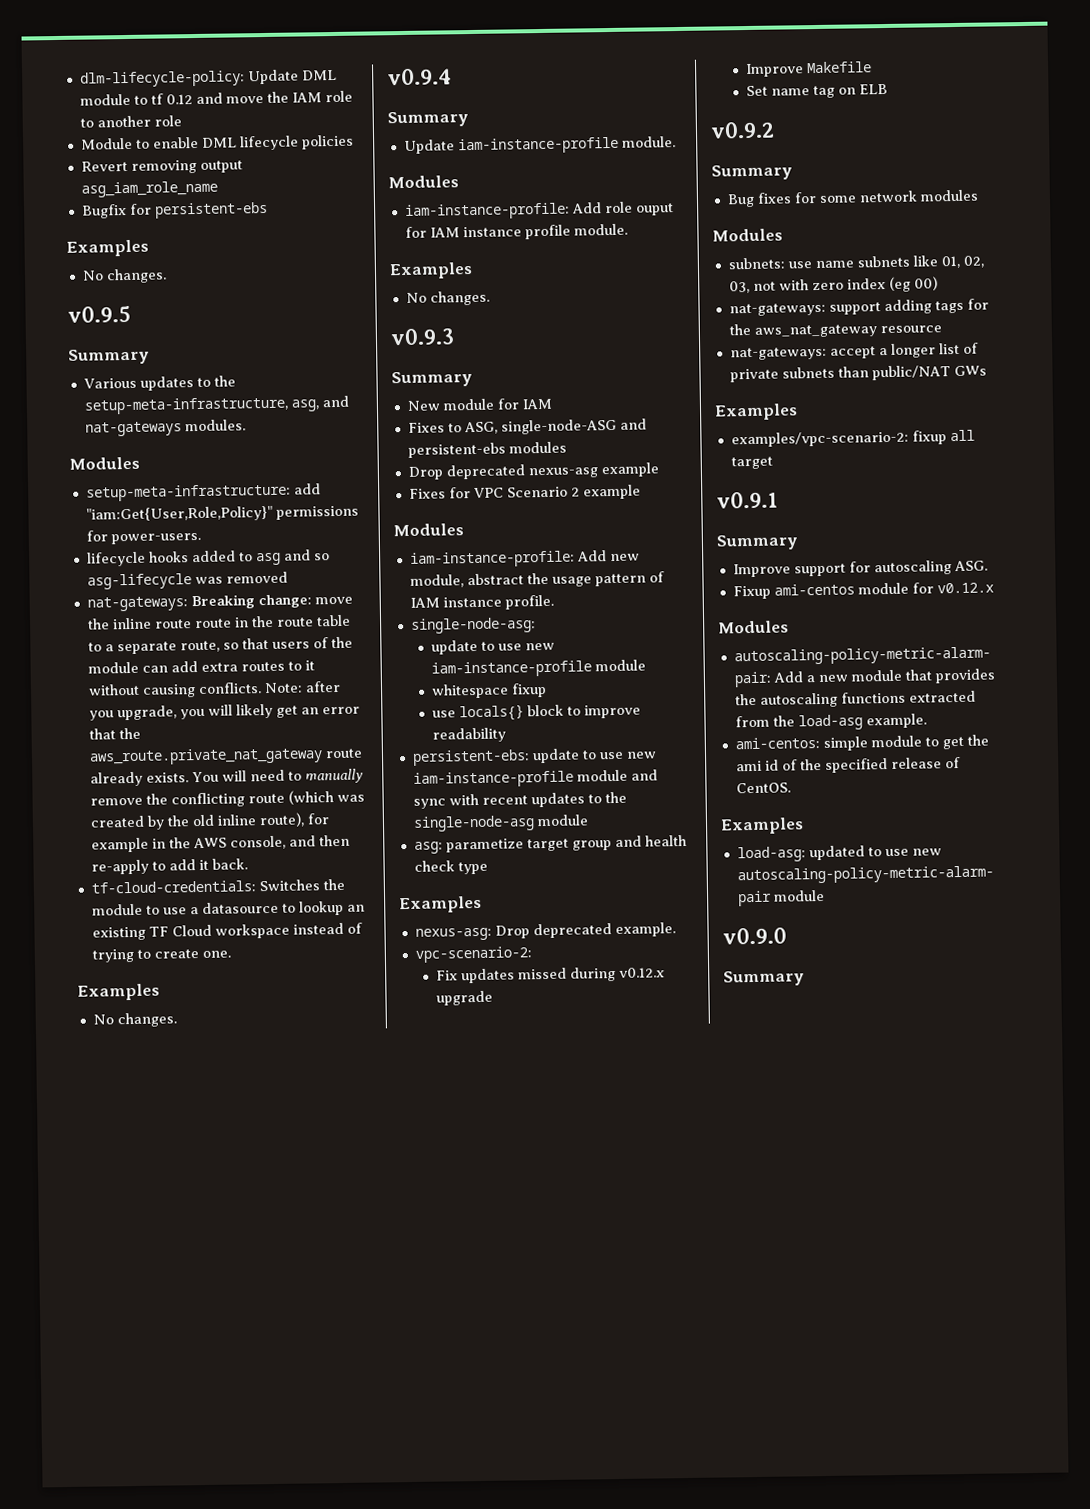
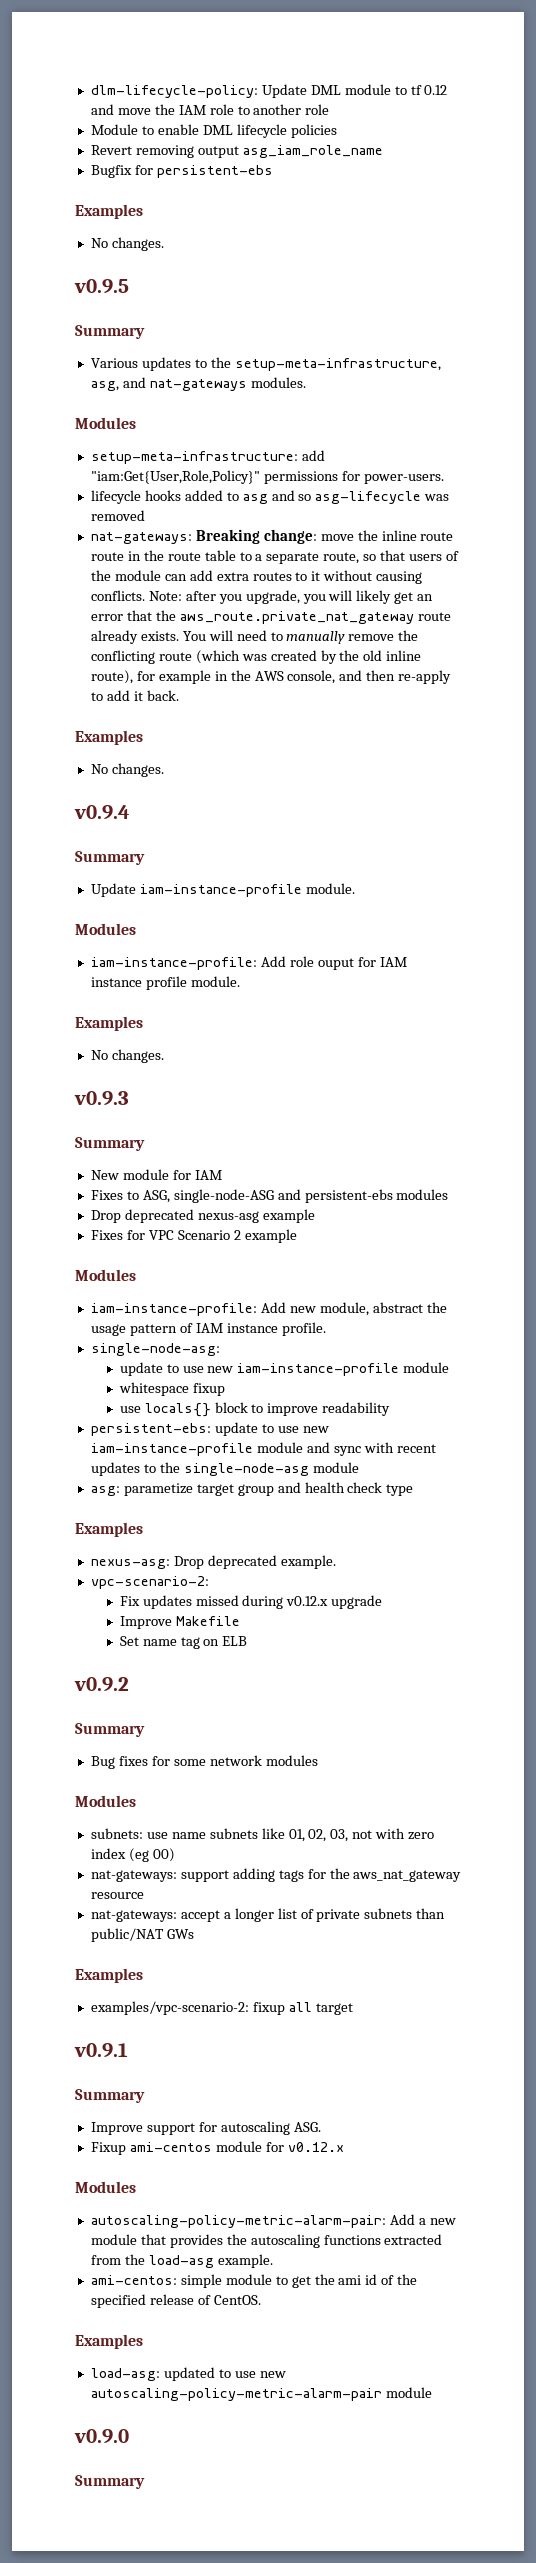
[90,878,345,894] [91,900,365,916] [91,922,363,941] [91,948,231,963] // tf-cloud-credentials: Switches the module to use a datasource to lookup an existing TF Cloud workspace instead of trying to create one. -> (179, 695) none

